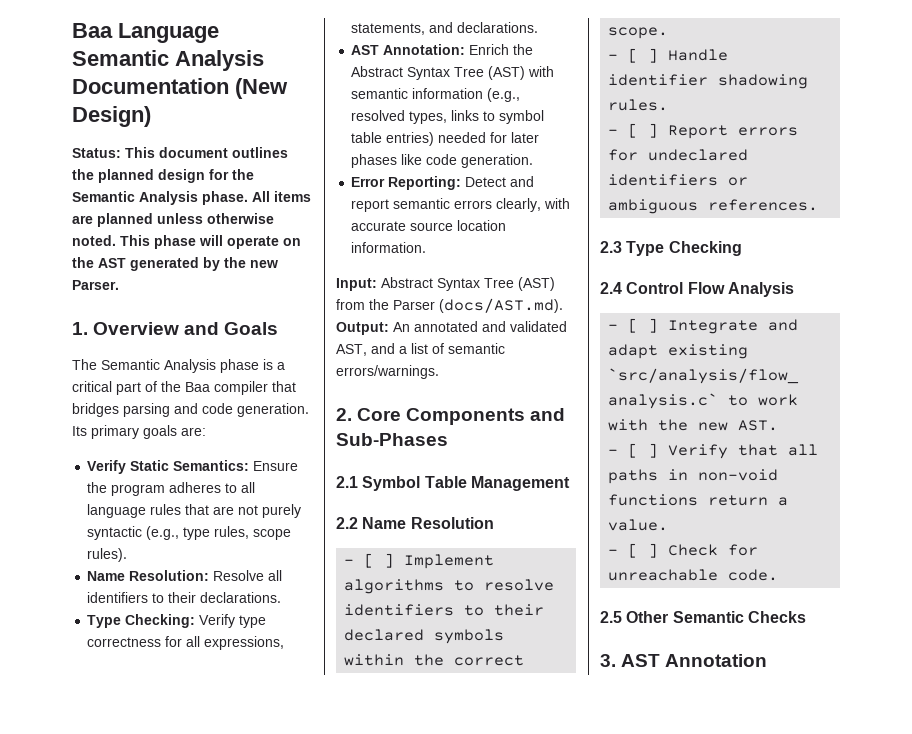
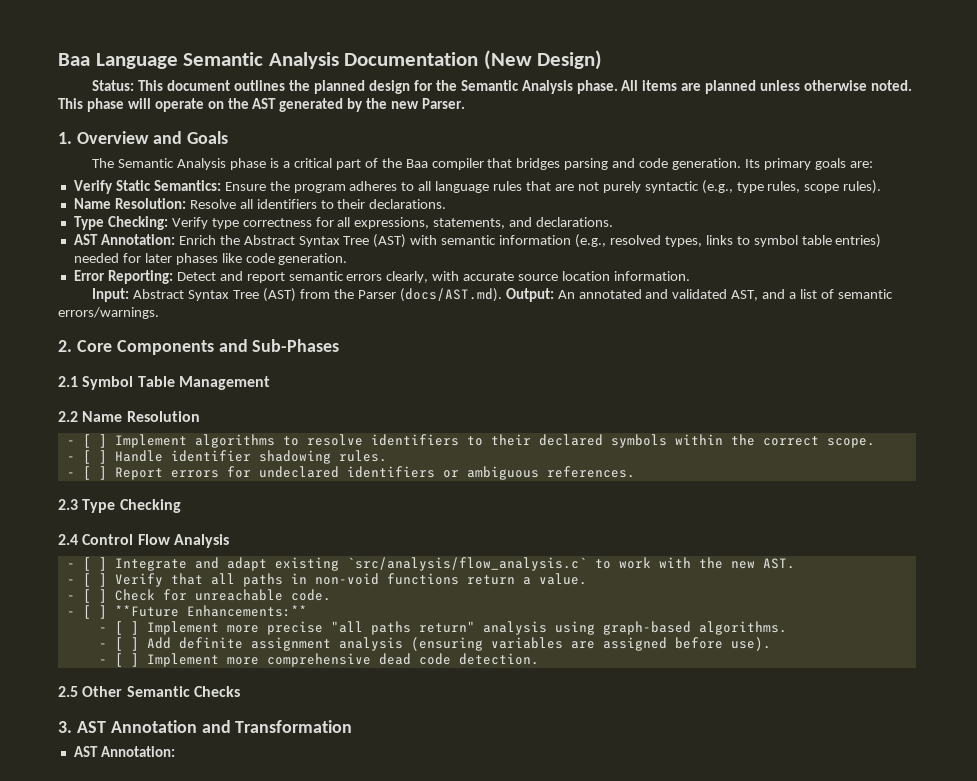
(779, 575) none -> [66,605,307,619] [98,621,787,635] [98,637,771,651] [98,653,539,667] // - [ ] **Future Enhancements:** // - [ ] Implement more precise "all paths return" analysis using graph-based algorithms. // - [ ] Add definite assignment analysis (ensuring variables are assigned before use). // - [ ] Implement more comprehensive dead code detection.
(768, 660) none -> [201,720,353,733] [73,746,175,757] and Transformation // AST Annotation:

